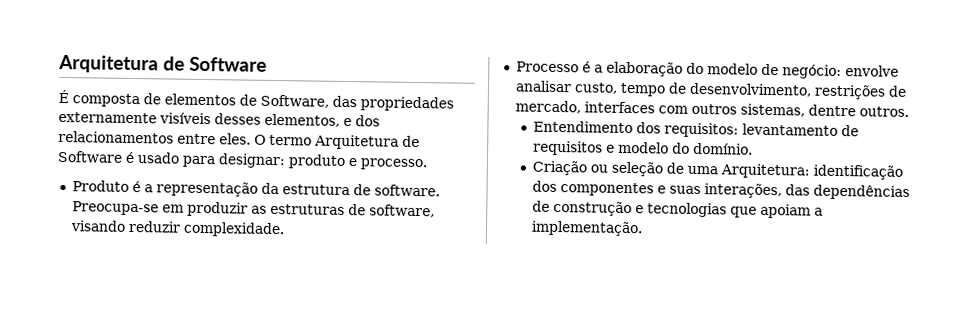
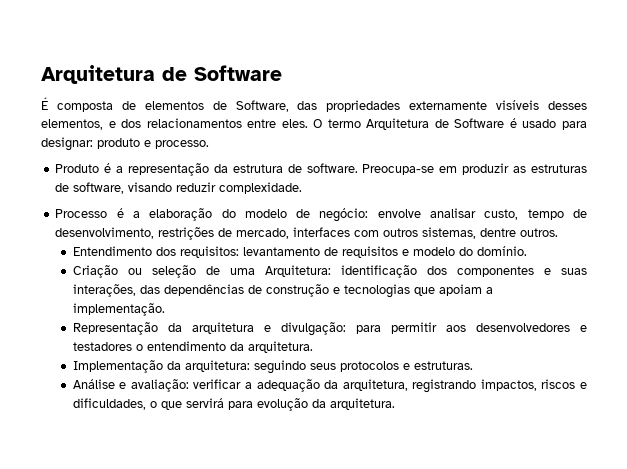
(644, 228) none -> [72,322,588,336] [72,341,313,353] [72,360,473,374] [72,379,588,393] [72,398,395,411] // Representação da arquitetura e divulgação: para permitir aos desenvolvedores e testadores o entendimento da arquitetura. // Implementação da arquitetura: seguindo seus protocolos e estruturas. // Análise e avaliação: verificar a adequação da arquitetura, registrando impactos, riscos e dificuldades, o que servirá para evolução da arquitetura.

